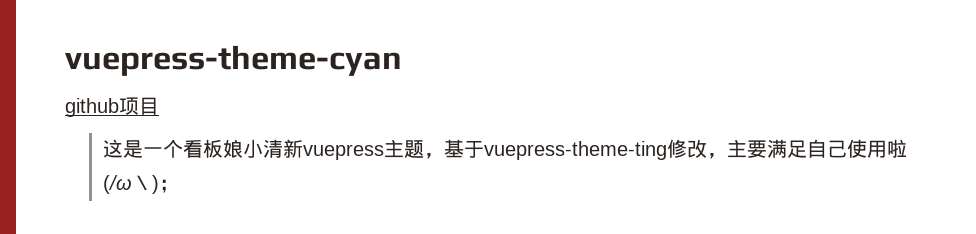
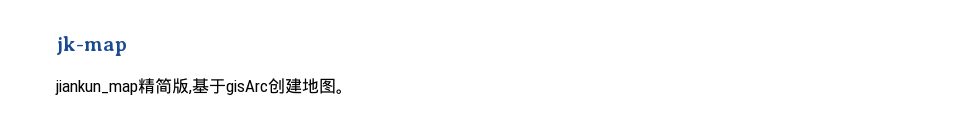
[65,45,402,76] [65,97,159,117] [102,139,907,160] [102,175,179,194] vuepress-theme-cyan // github项目 // 这是一个看板娘小清新vuepress主题，基于vuepress-theme-ting修改，主要满足自己使用啦(/ω＼)； -> [56,36,127,56] [55,78,353,95] jk-map // jiankun_map精简版,基于gisArc创建地图。

